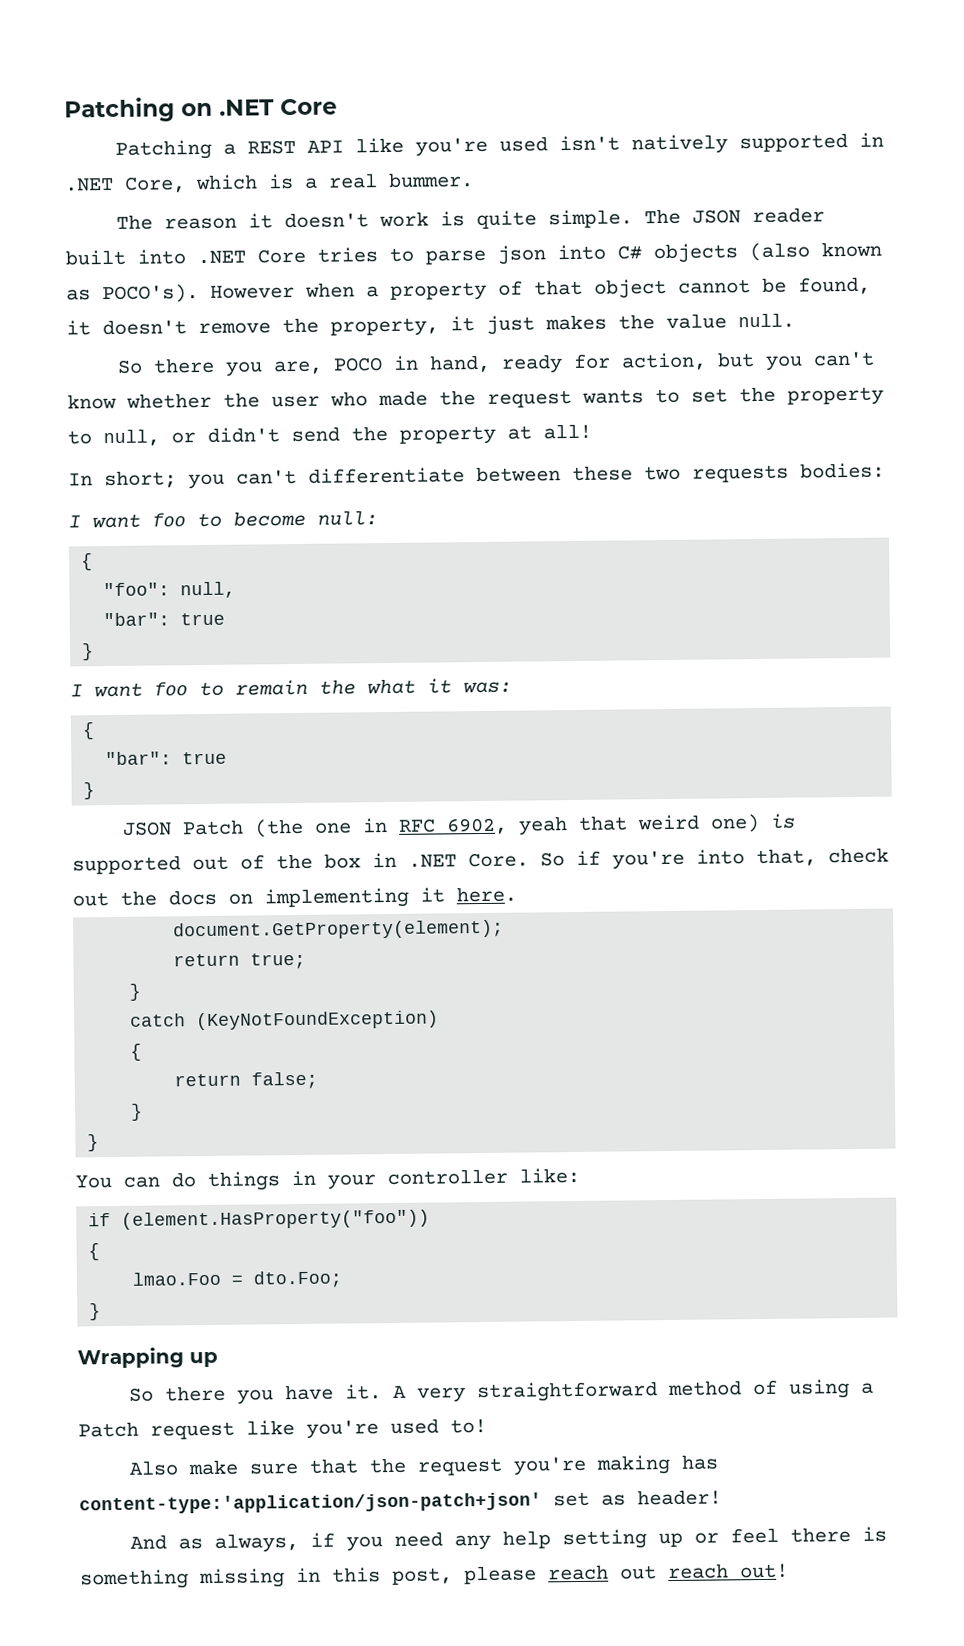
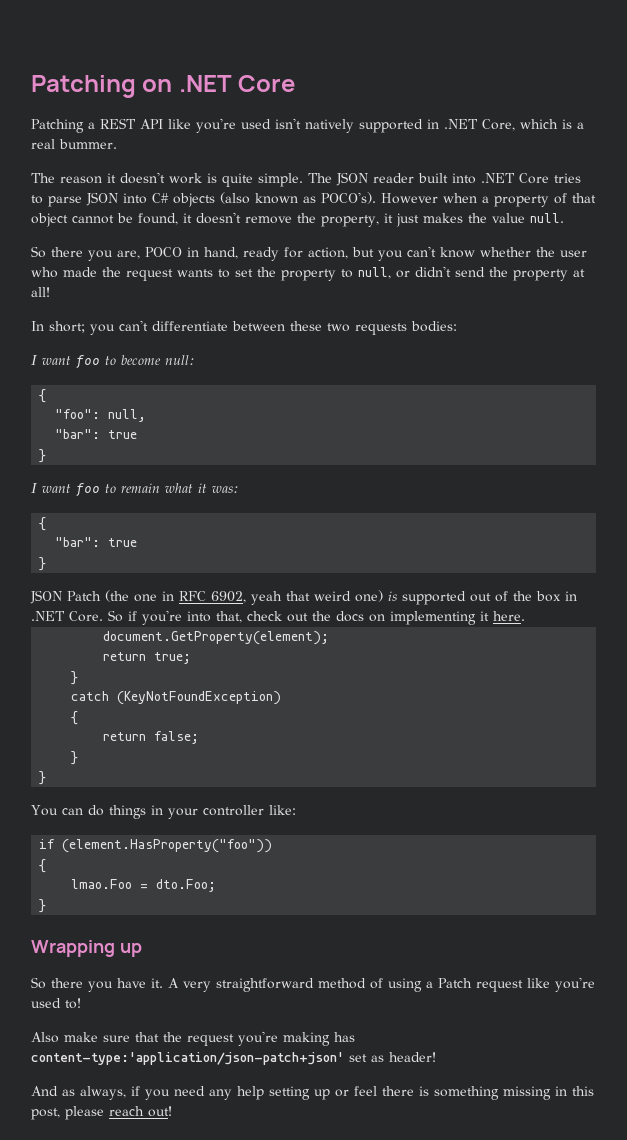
[497,245,546,265] json -> [86,192,118,206] JSON
[319,679,356,695] the -> (160, 488) none
[620,1563,729,1580] out reach -> (144, 1111) none

